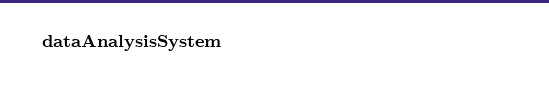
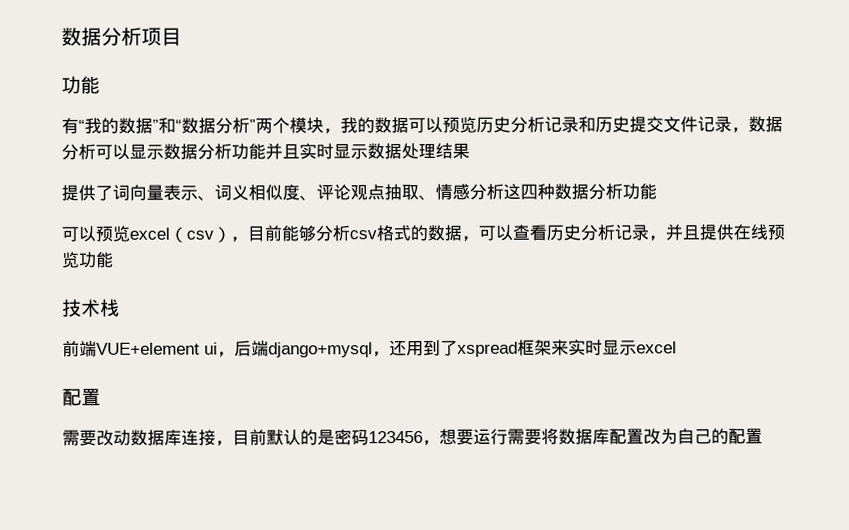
[42,34,221,51] dataAnalysisSystem -> [61,26,182,46] [61,75,100,94] [61,116,783,135] [61,142,470,160] [61,183,657,201] [61,224,785,243] [61,251,114,268] [62,298,120,317] [62,339,677,358] [62,388,101,406] [62,428,763,447] 数据分析项目 // 功能 // 有“我的数据”和“数据分析”两个模块，我的数据可以预览历史分析记录和历史提交文件记录，数据分析可以显示数据分析功能并且实时显示数据处理结果 // 提供了词向量表示、词义相似度、评论观点抽取、情感分析这四种数据分析功能 // 可以预览excel（csv），目前能够分析csv格式的数据，可以查看历史分析记录，并且提供在线预览功能 // 技术栈 // 前端VUE+element ui，后端django+mysql，还用到了xspread框架来实时显示excel // 配置 // 需要改动数据库连接，目前默认的是密码123456，想要运行需要将数据库配置改为自己的配置

